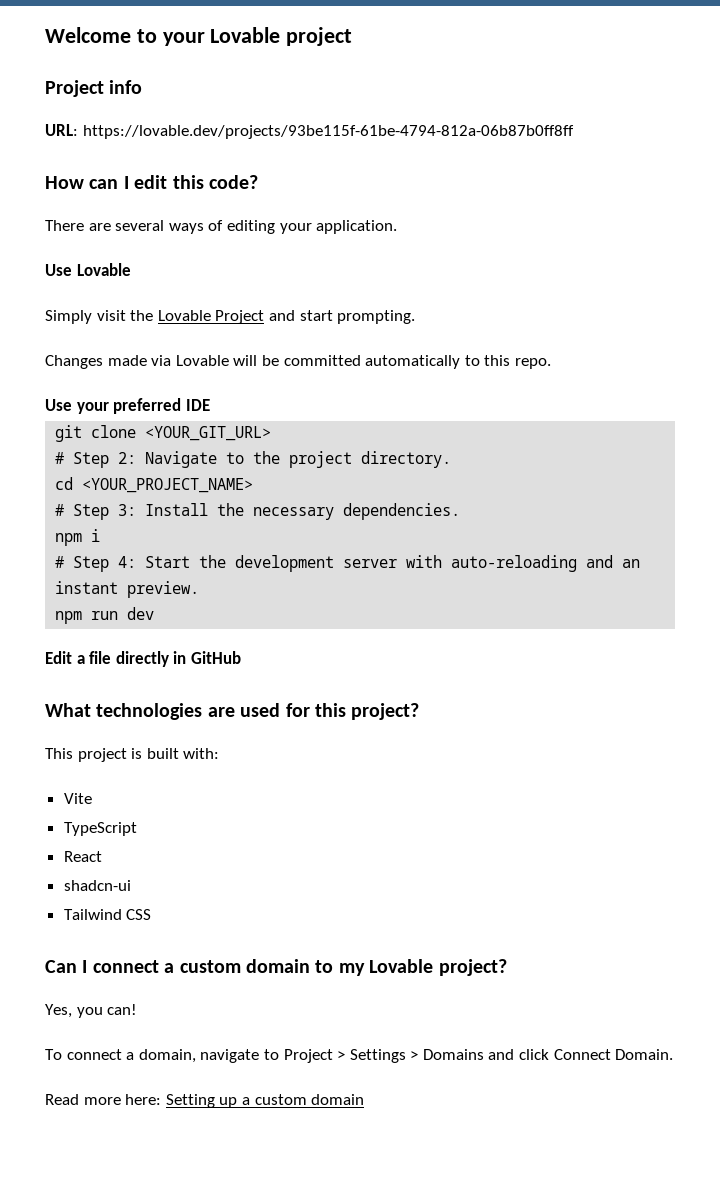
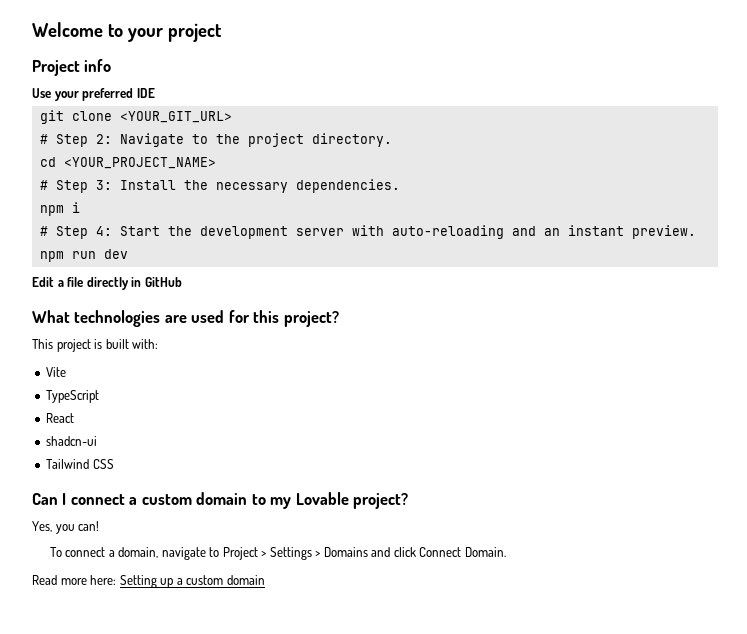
[210,27,281,43] Lovable -> (163, 35) none
[45,124,574,139] [45,175,258,189] [45,220,398,234] [45,263,131,276] [45,310,416,324] [45,355,551,369] // URL: https://lovable.dev/projects/93be115f-61be-4794-812a-06b87b0ff8ff // How can I edit this code? // There are several ways of editing your application. // Use Lovable // Simply visit the Lovable Project and start prompting. // Changes made via Lovable will be committed automatically to this repo. -> (112, 65) none

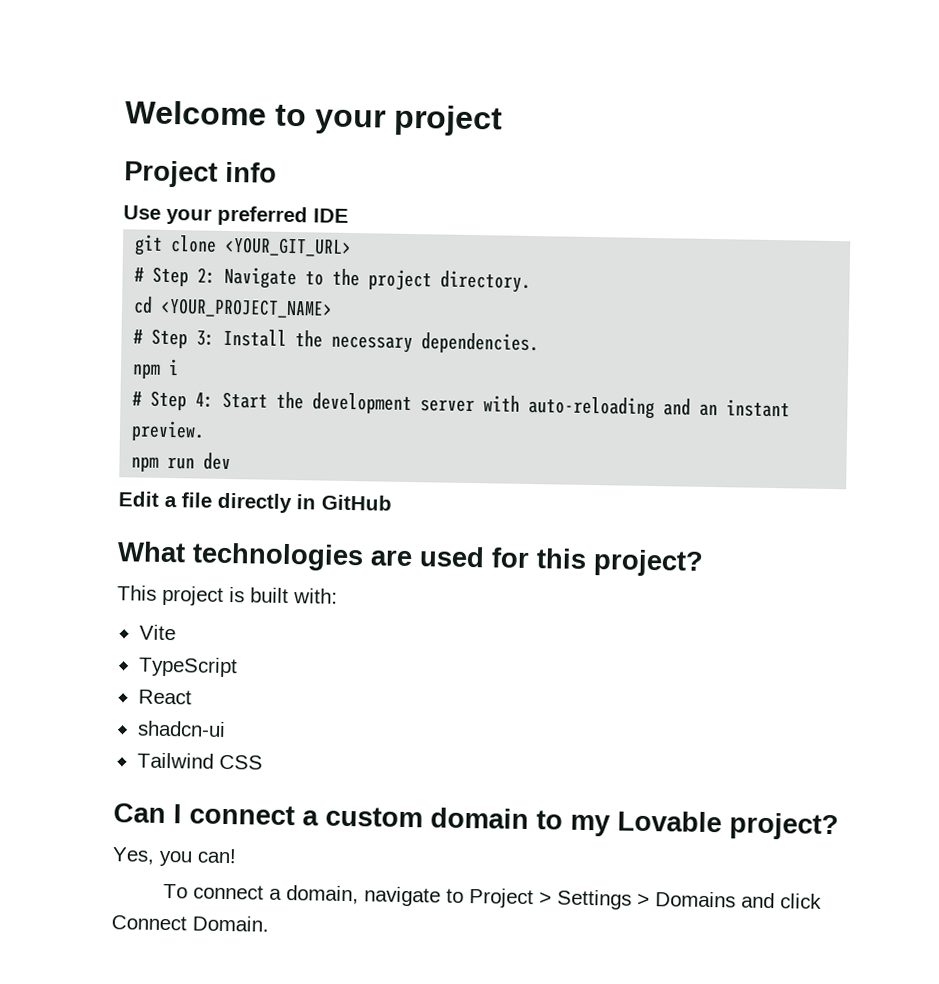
[32,575,265,588] // Read more here: Setting up a custom domain -> (269, 923) none

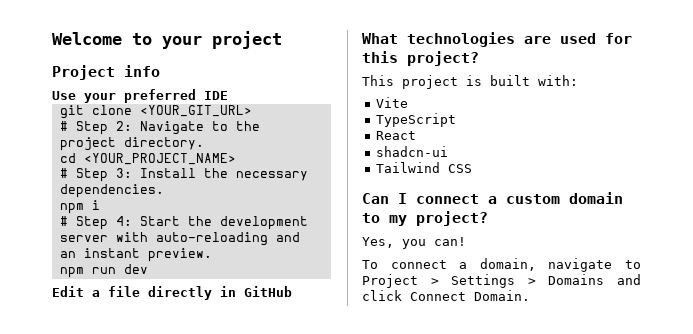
[617,810,722,833] Lovable -> (407, 220) none

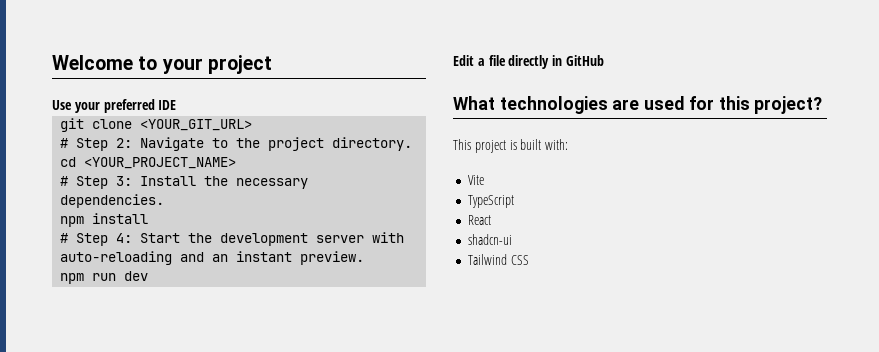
[52,65,160,80] // Project info -> (272, 64) none
[91,200,100,210] i -> [92,213,149,224] install
[362,192,623,204] [362,211,488,226] [362,237,466,249] [362,258,641,272] [362,274,641,288] [362,290,530,301] // Can I connect a custom domain to my project? // Yes, you can! // To connect a domain, navigate to Project > Settings > Domains and click Connect Domain. -> (530, 260) none

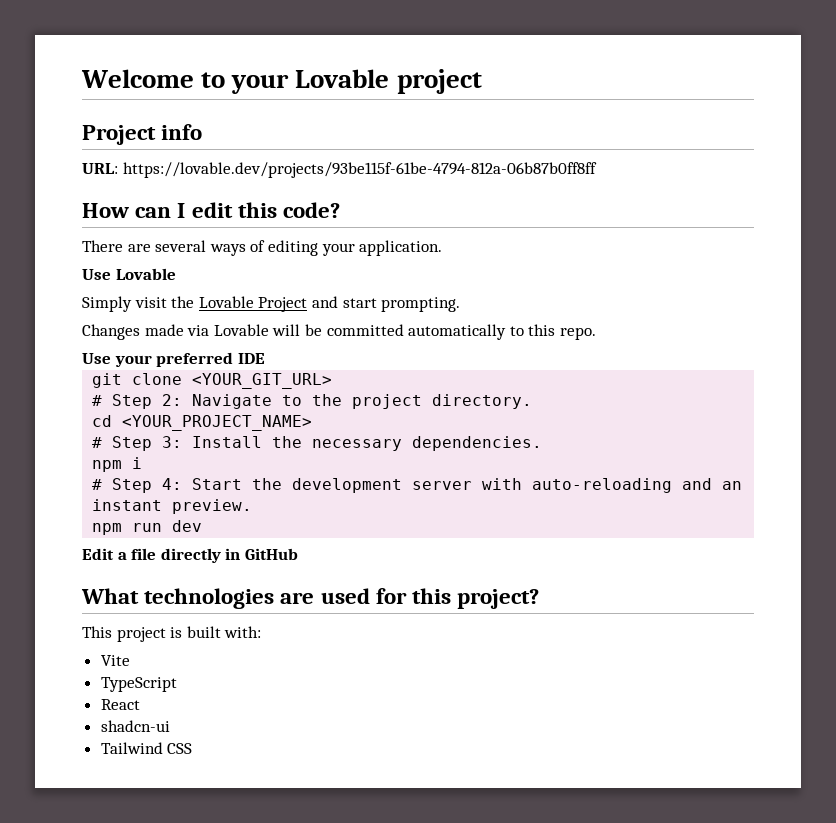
[207,55,272,74] project -> [295,69,482,94] [82,124,203,145] [82,162,597,178] [82,202,341,218] [82,240,443,256] [82,268,176,280] [82,296,461,312] [82,324,596,340] Lovable project // Project info // URL: https://lovable.dev/projects/93be115f-61be-4794-812a-06b87b0ff8ff // How can I edit this code? // There are several ways of editing your application. // Use Lovable // Simply visit the Lovable Project and start prompting. // Changes made via Lovable will be committed automatically to this repo.
[92,213,149,224] install -> [132,457,143,469] i

